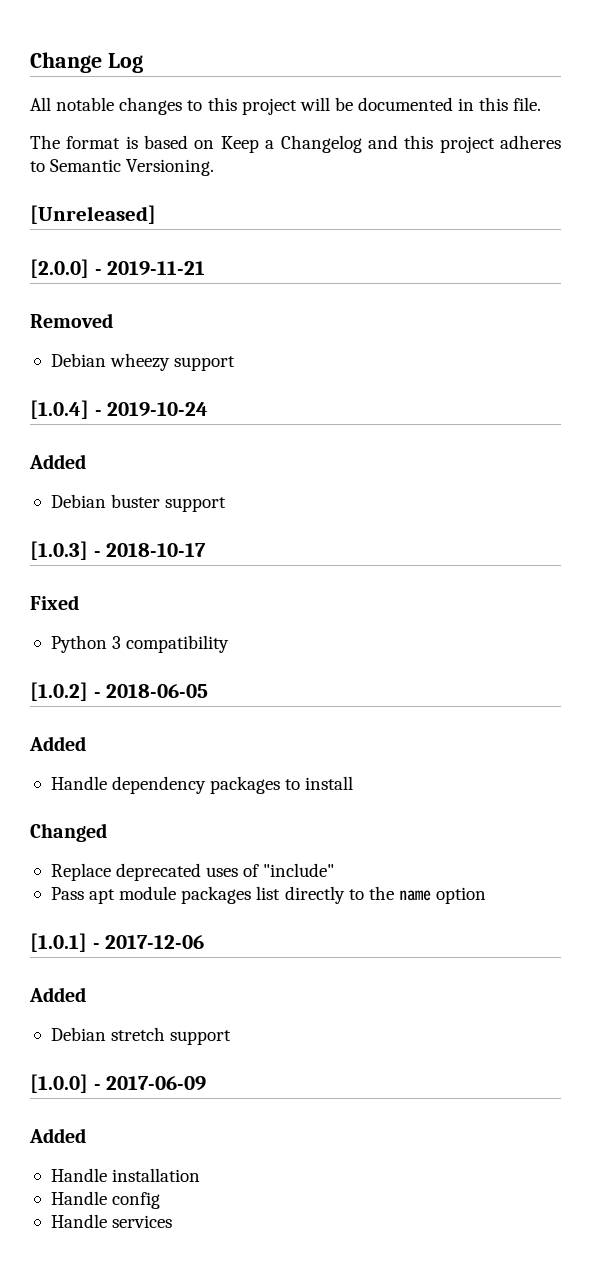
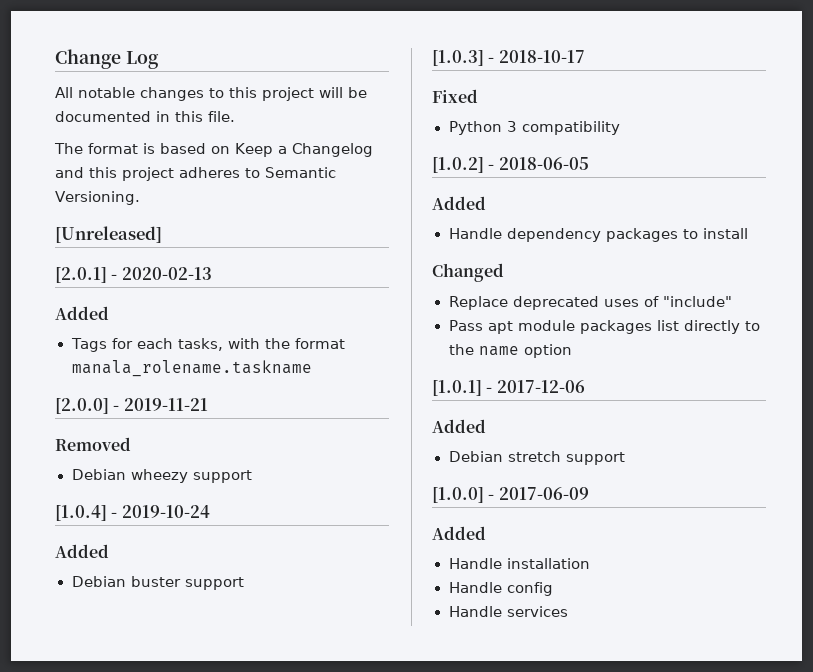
(156, 214) none -> [55,267,212,283] [55,306,109,320] [70,338,346,352] [71,360,312,377] // [2.0.1] - 2020-02-13 // Added // Tags for each tasks, with the format manala_rolename.taskname

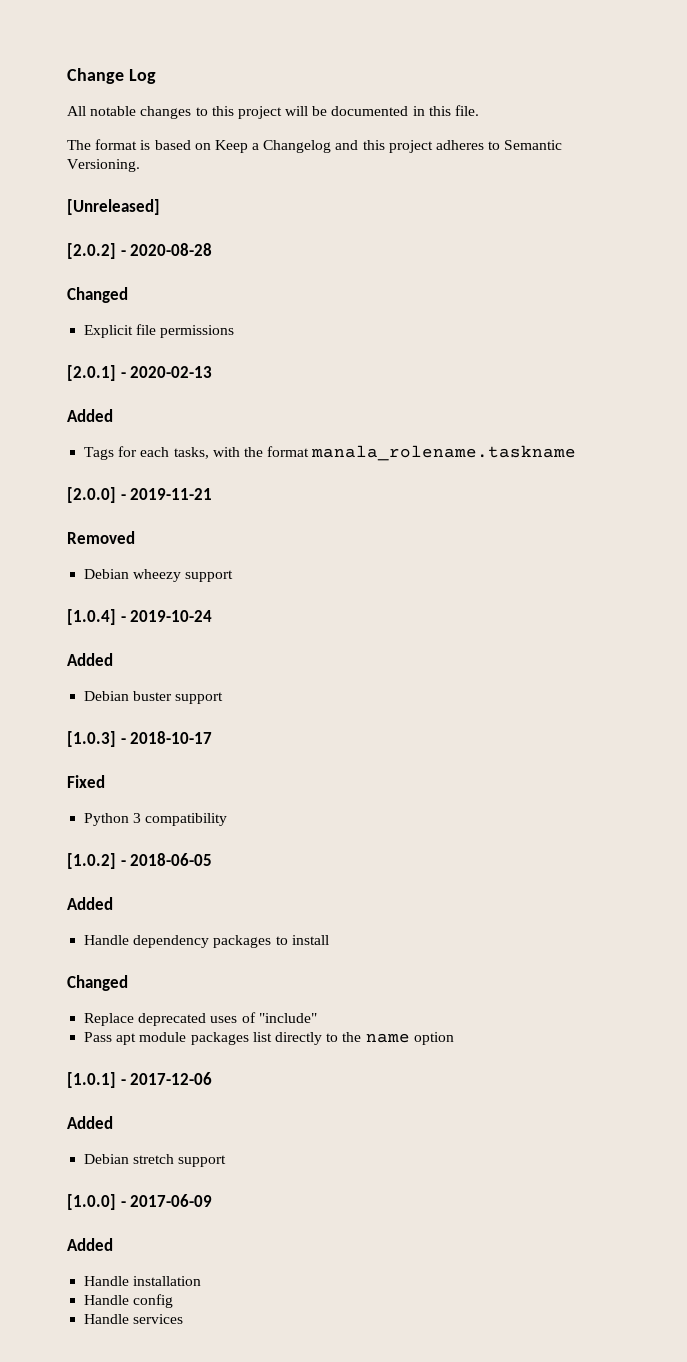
(162, 234) none -> [67,243,213,259] [67,287,128,303] [84,324,235,338] // [2.0.2] - 2020-08-28 // Changed // Explicit file permissions

